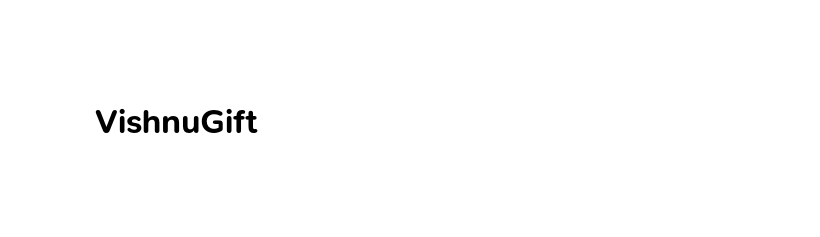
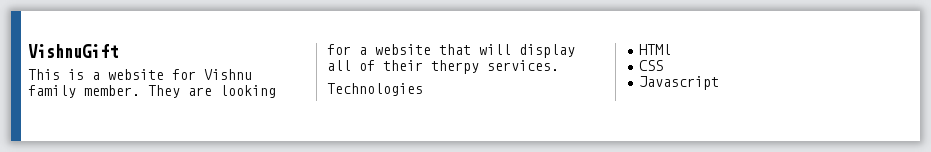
(258, 121) none -> [28,69,252,80] [28,85,276,98] [327,44,575,58] [327,60,559,74] [327,83,423,96] [639,44,672,55] [639,60,664,71] [639,76,720,90] // This is a website for Vishnu family member. They are looking for a website that will display all of their therpy services. // Technologies // HTMl // CSS // Javascript

